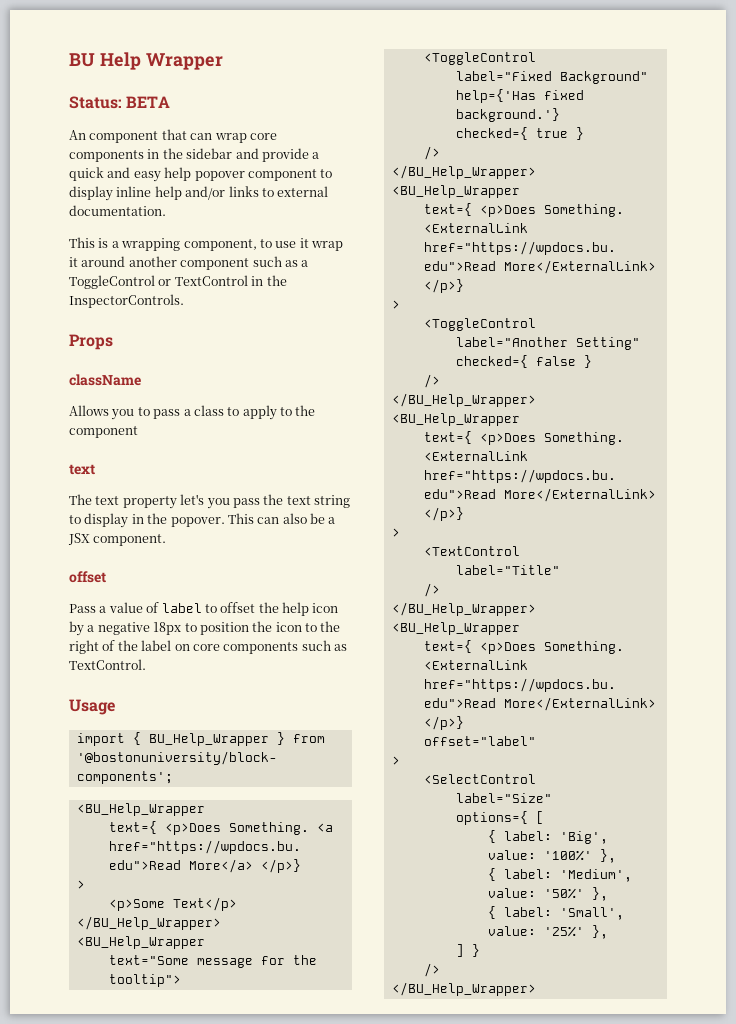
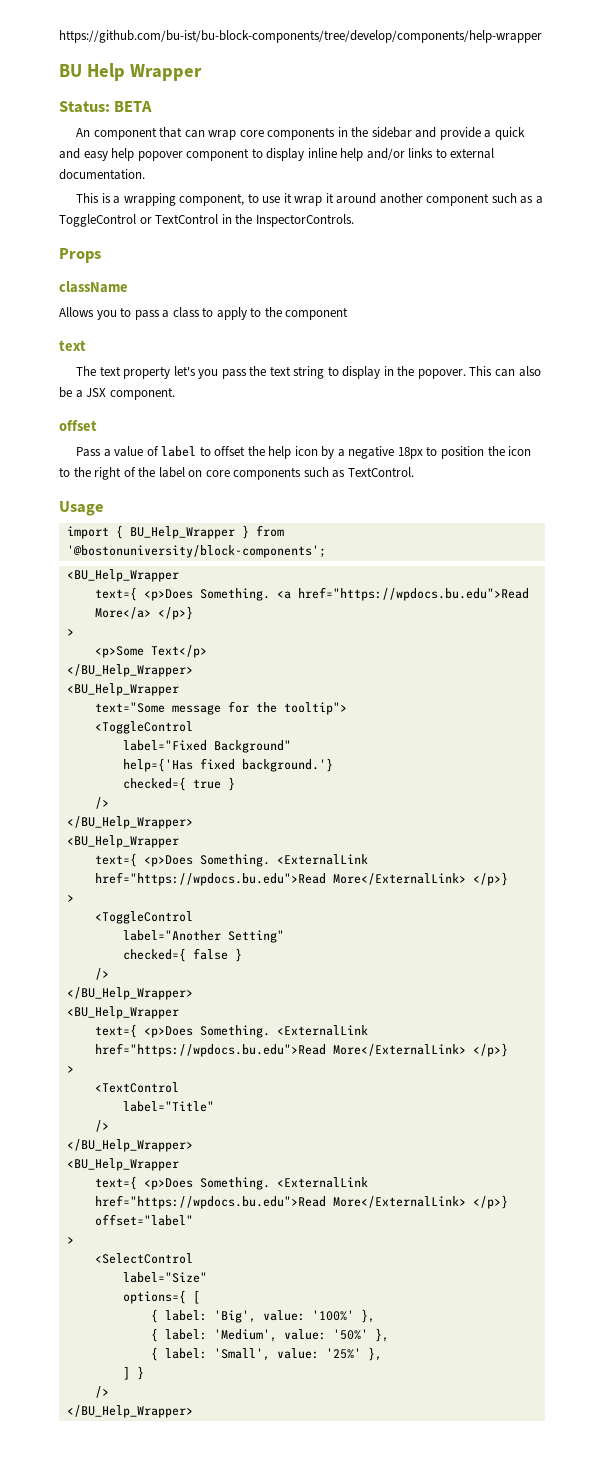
(69, 60) none -> [59,30,542,43] https://github.com/bu-ist/bu-block-components/tree/develop/components/help-wrapper //

